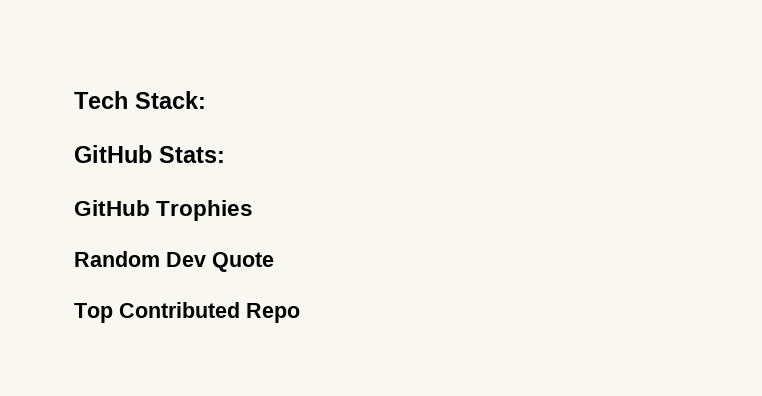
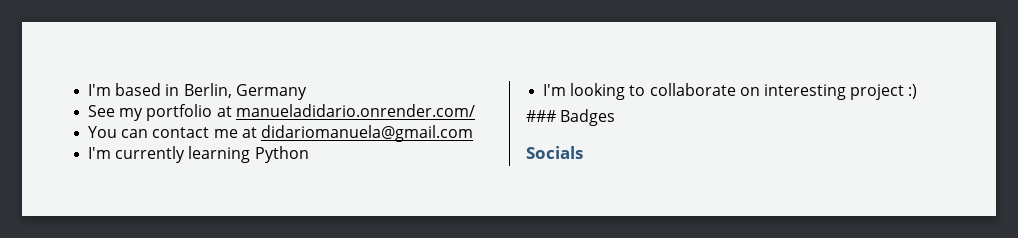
[74,91,206,109] [74,145,225,163] [74,200,254,221] [74,251,274,272] [74,302,300,323] Tech Stack: // GitHub Stats: // GitHub Trophies // Random Dev Quote // Top Contributed Repo -> [88,83,307,100] [88,104,475,121] [88,125,473,142] [88,146,309,163] [543,83,918,100] [526,109,616,126] [526,146,583,159] I'm based in Berlin, Germany // See my portfolio at manueladidario.onrender.com/ // You can contact me at didariomanuela@gmail.com // I'm currently learning Python // I'm looking to collaborate on interesting project :) // ### Badges // Socials

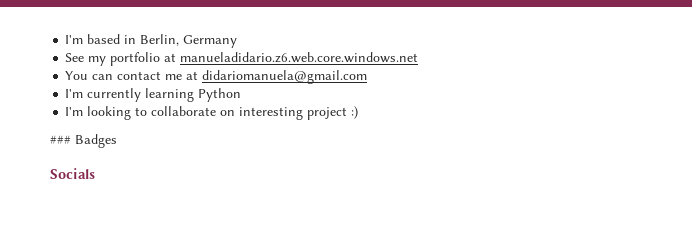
[235,104,475,117] manueladidario.onrender.com/ -> [180,52,419,63] manueladidario.z6.web.core.windows.net

